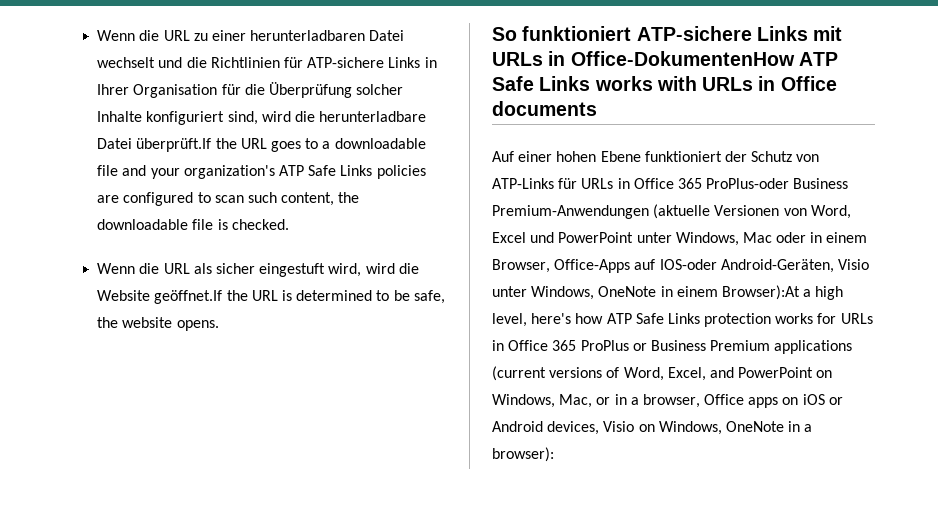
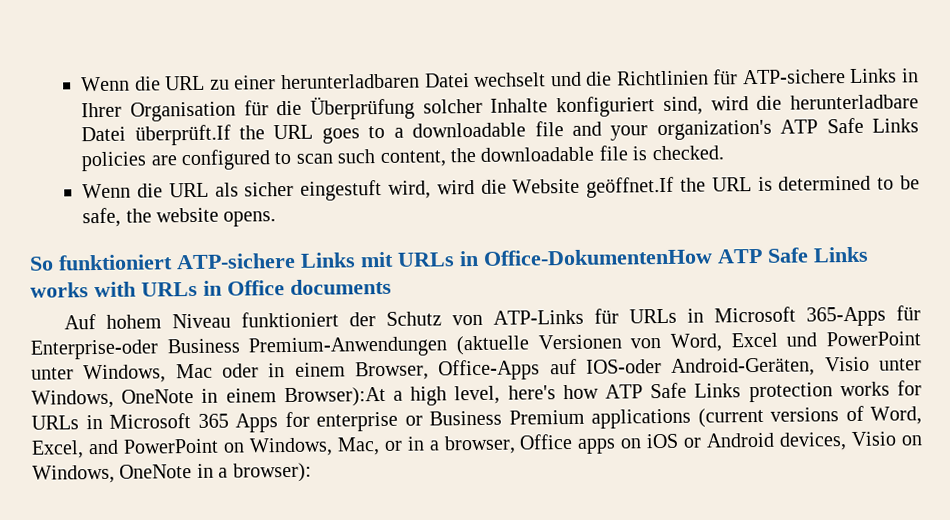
[518,151,641,162] einer hohen Ebene -> [105,313,231,329] hohem Niveau
[633,178,790,189] Office 365 ProPlus-oder -> [713,305,921,327] [30,339,159,360] Microsoft 365-Apps für Enterprise-oder
[508,340,629,351] Office 365 ProPlus -> [109,411,398,433] Microsoft 365 Apps for enterprise

